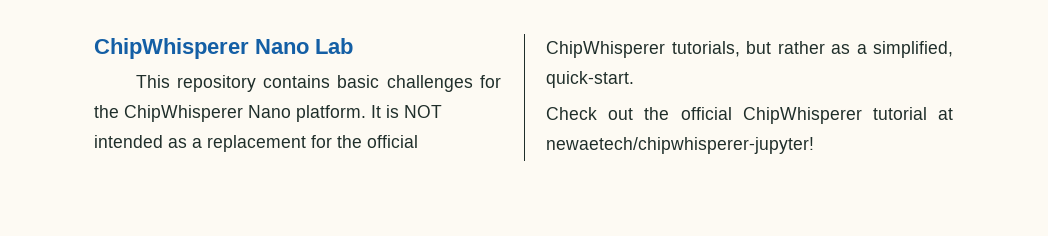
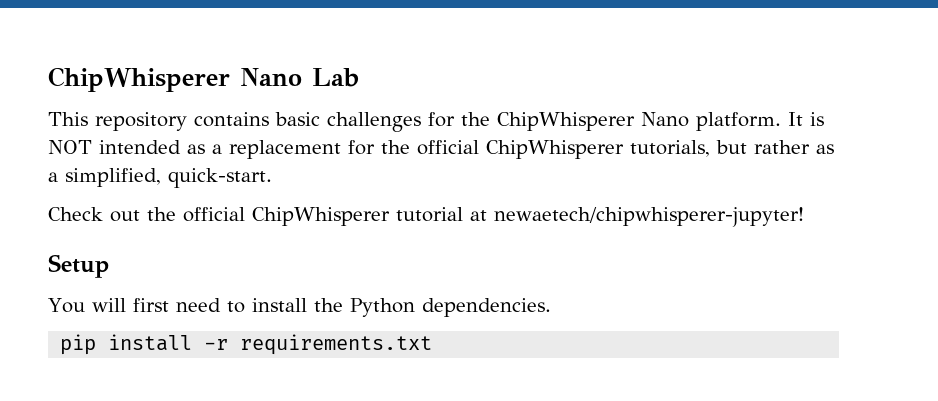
(814, 145) none -> [48,254,109,278] [48,298,551,317] [60,334,433,355] // Setup // You will first need to install the Python dependencies. // pip install -r requirements.txt

